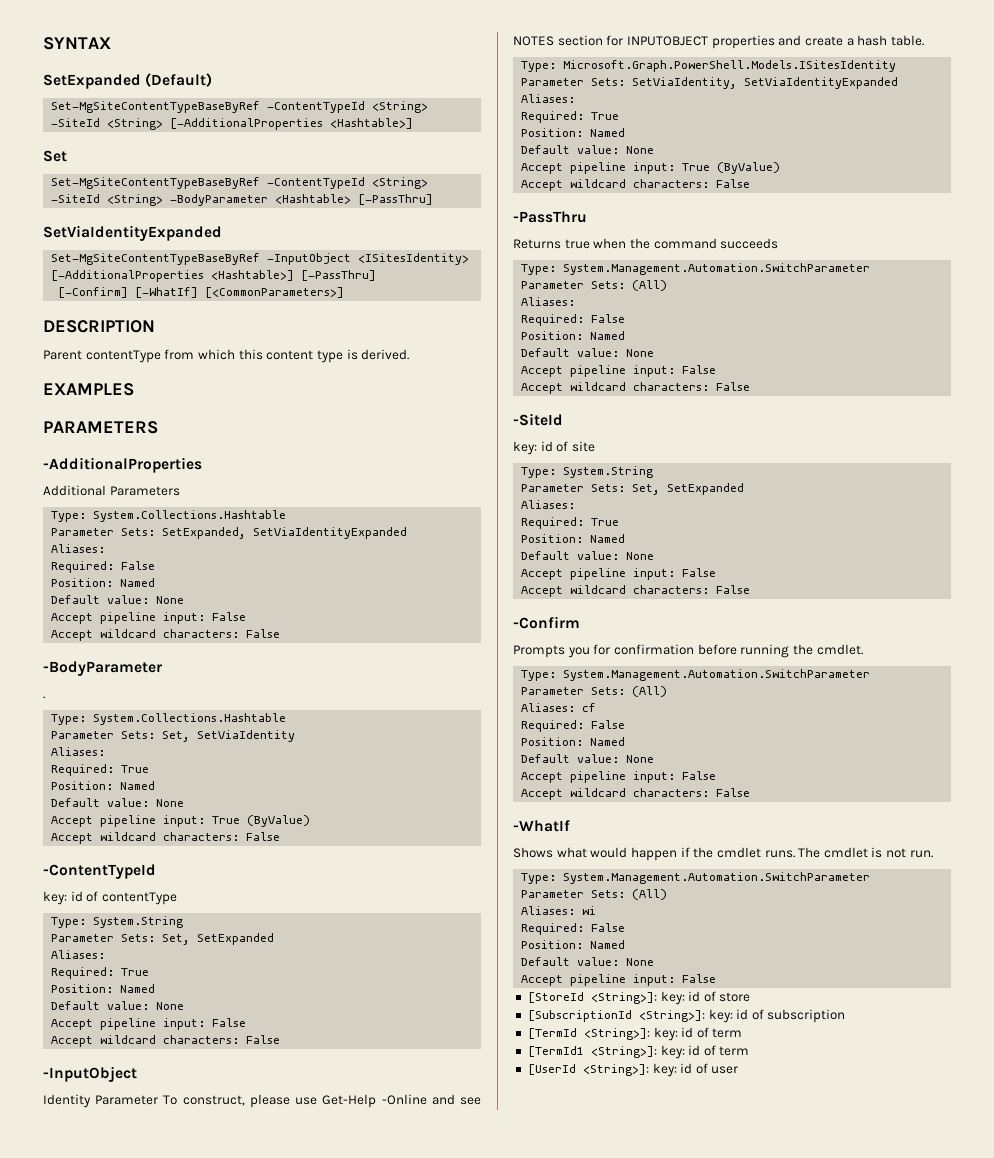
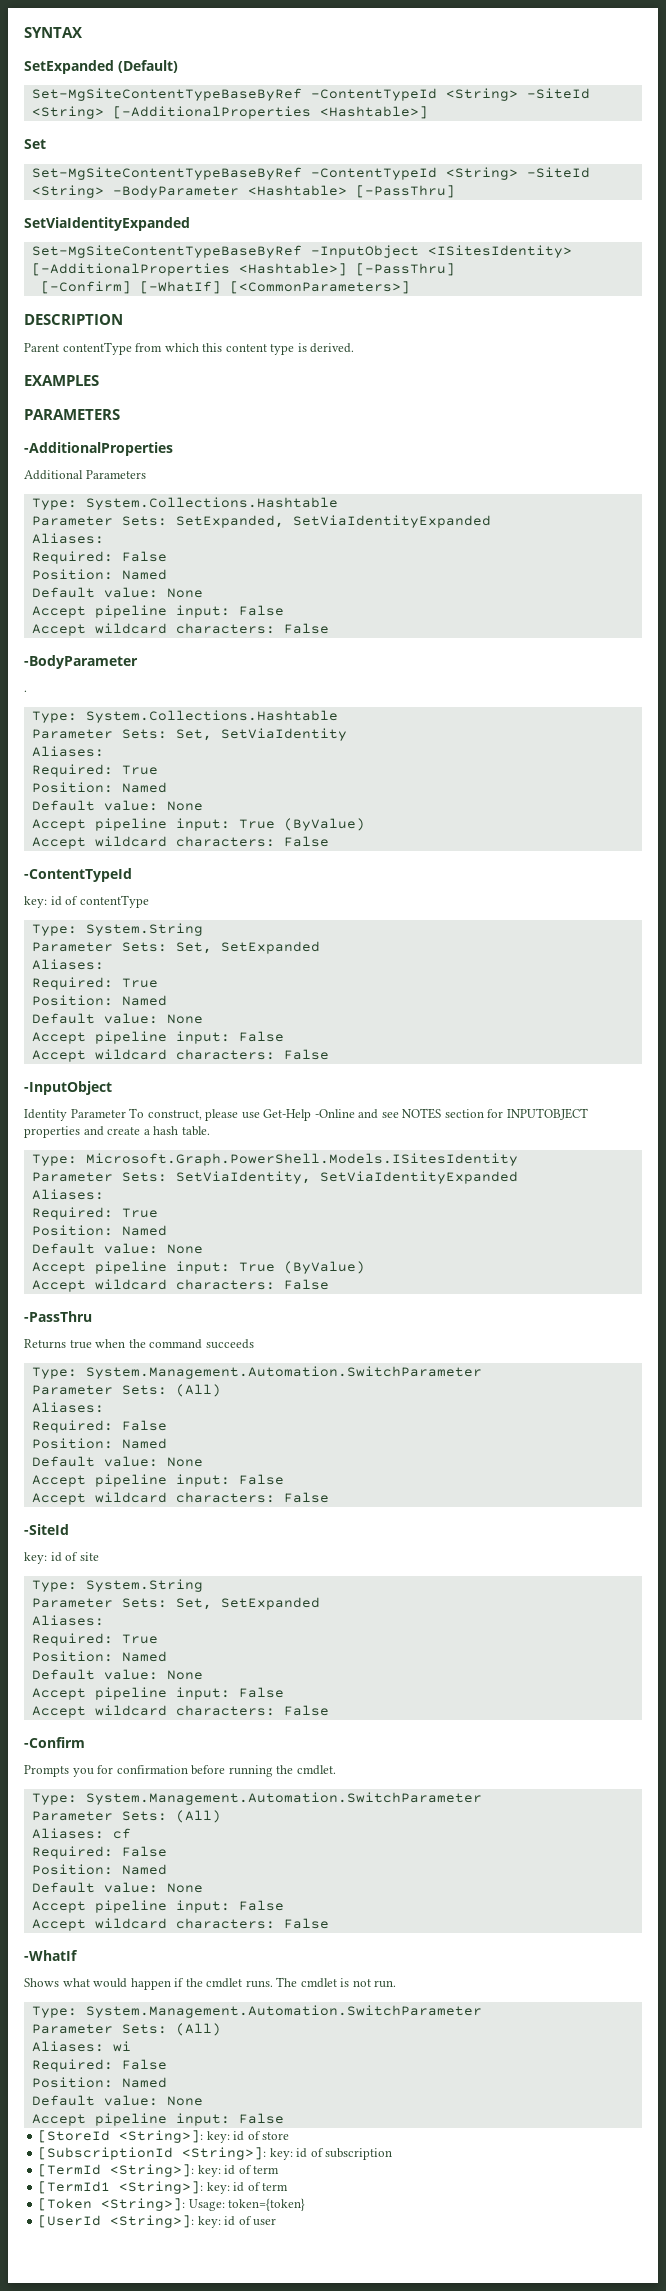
(750, 1051) none -> [38,2198,306,2211] // [Token <String>]: Usage: token={token}

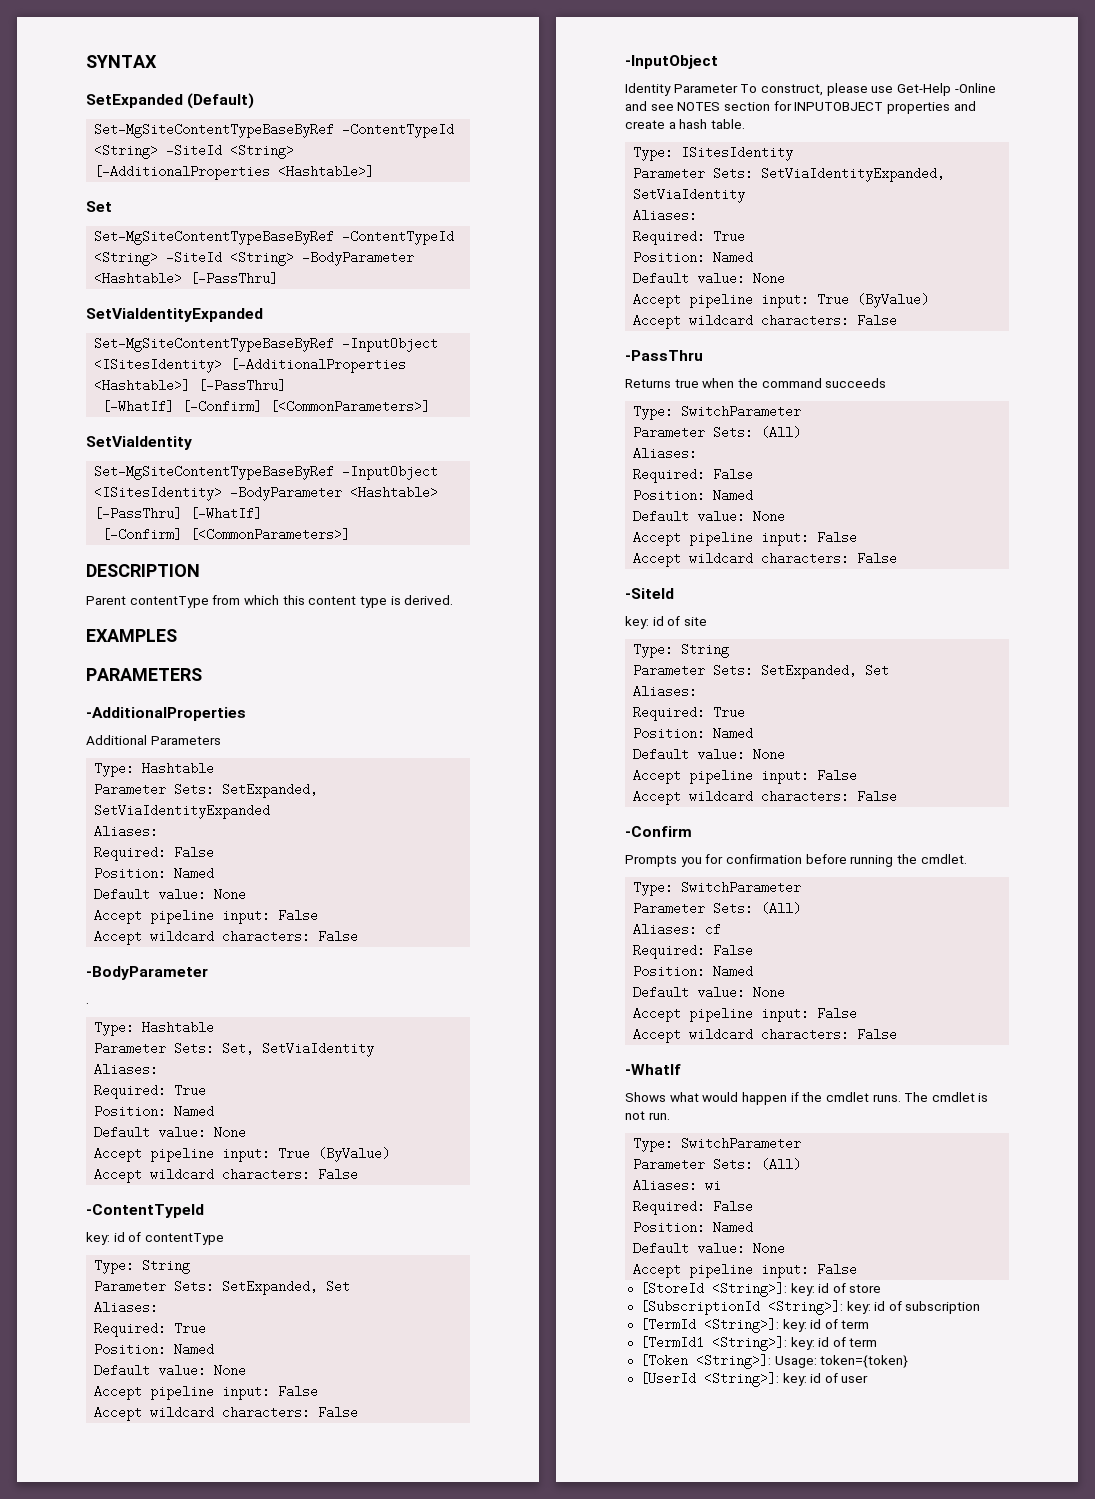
[40,281,221,294] [-Confirm] [-WhatIf] -> [102,400,431,413] [86,436,192,450] [94,465,439,480] [94,486,439,501] [94,507,263,520] [102,528,183,541] [-WhatIf] [-Confirm] [<CommonParameters>] // SetViaIdentity // Set-MgSiteContentTypeBaseByRef -InputObject <ISitesIdentity> -BodyParameter <Hashtable> [-PassThru] [-WhatIf] // [-Confirm]
[85,497,338,510] System.Collections.Hashtable -> [142,762,215,775] Hashtable
[85,710,338,723] System.Collections.Hashtable -> [142,1021,215,1034] Hashtable
[85,923,203,936] [31,941,320,954] System.String // Parameter Sets: Set, SetExpanded -> [142,1259,191,1274] [94,1280,351,1295] String // Parameter Sets: SetExpanded, Set
[85,1153,518,1166] [31,1171,518,1184] Microsoft.Graph.PowerShell.Models.ISitesIdentity // Parameter Sets: SetViaIdentity, SetViaIdentityExpanded -> [681,146,794,161] [633,167,946,182] [633,188,746,203] ISitesIdentity // Parameter Sets: SetViaIdentityExpanded, SetViaIdentity
[85,1366,482,1379] System.Management.Automation.SwitchParameter -> [681,405,802,418] SwitchParameter
[85,1579,203,1592] [31,1597,320,1610] System.String // Parameter Sets: Set, SetExpanded -> [681,643,730,658] [633,664,890,679] String // Parameter Sets: SetExpanded, Set
[85,1792,482,1805] System.Management.Automation.SwitchParameter -> [681,881,802,894] SwitchParameter
[85,2005,482,2018] System.Management.Automation.SwitchParameter -> [681,1137,802,1150] SwitchParameter

